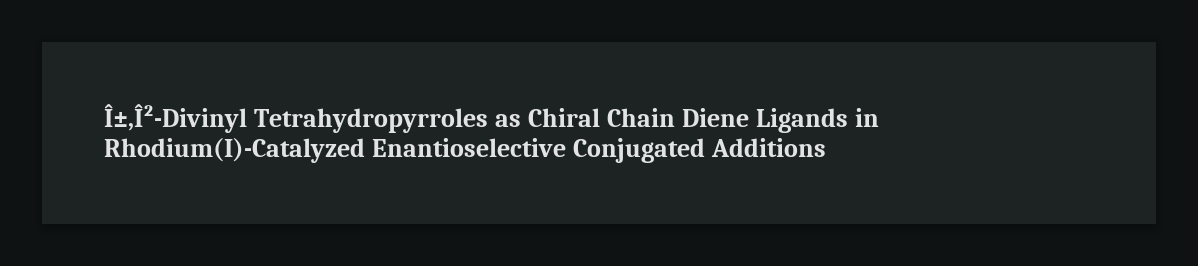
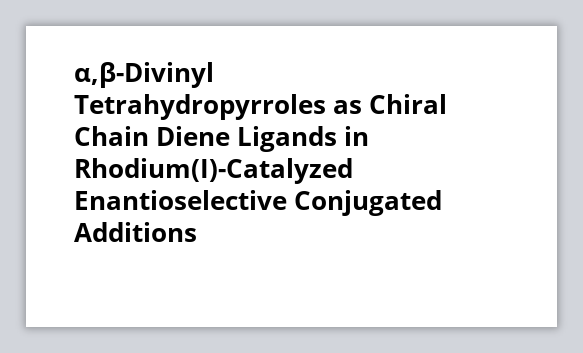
[104,104,247,133] Î±,Î²-Divinyl -> [74,62,214,88] α,β-Divinyl

